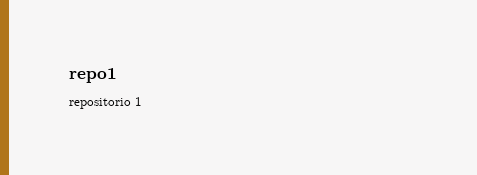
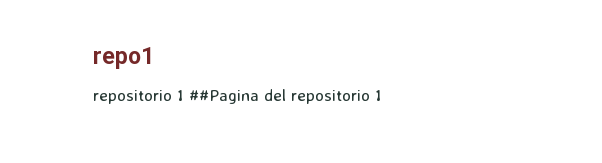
(142, 101) none -> [189,89,382,104] ##Pagina del repositorio 1

